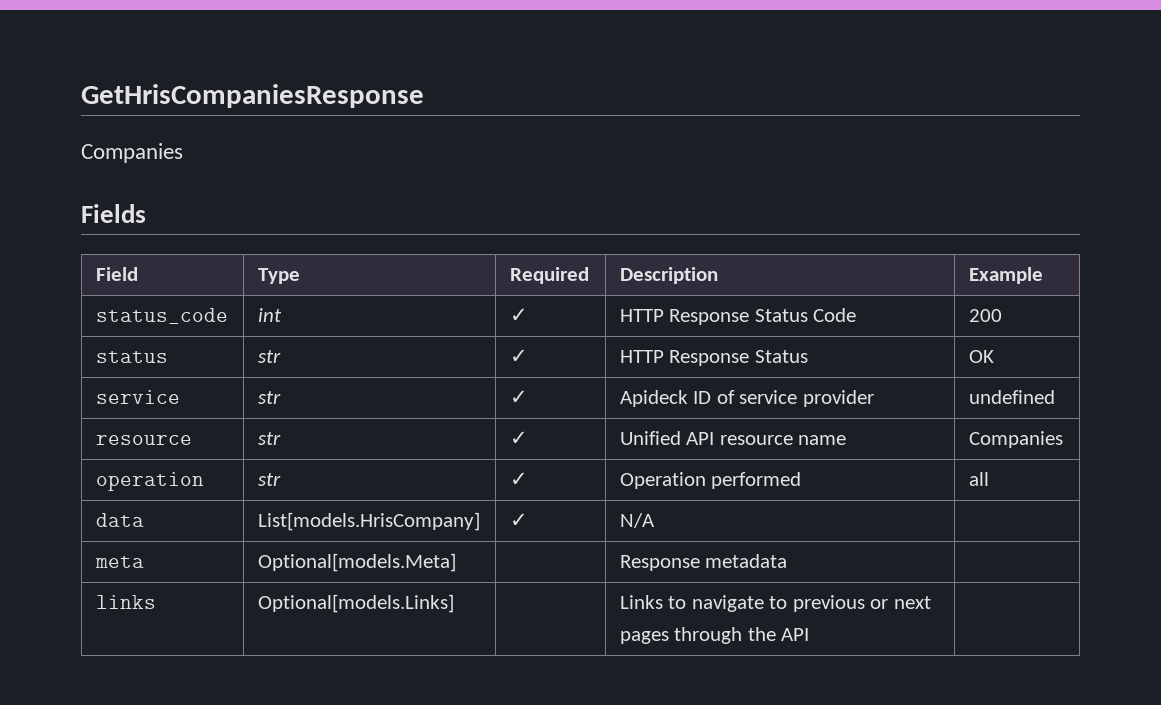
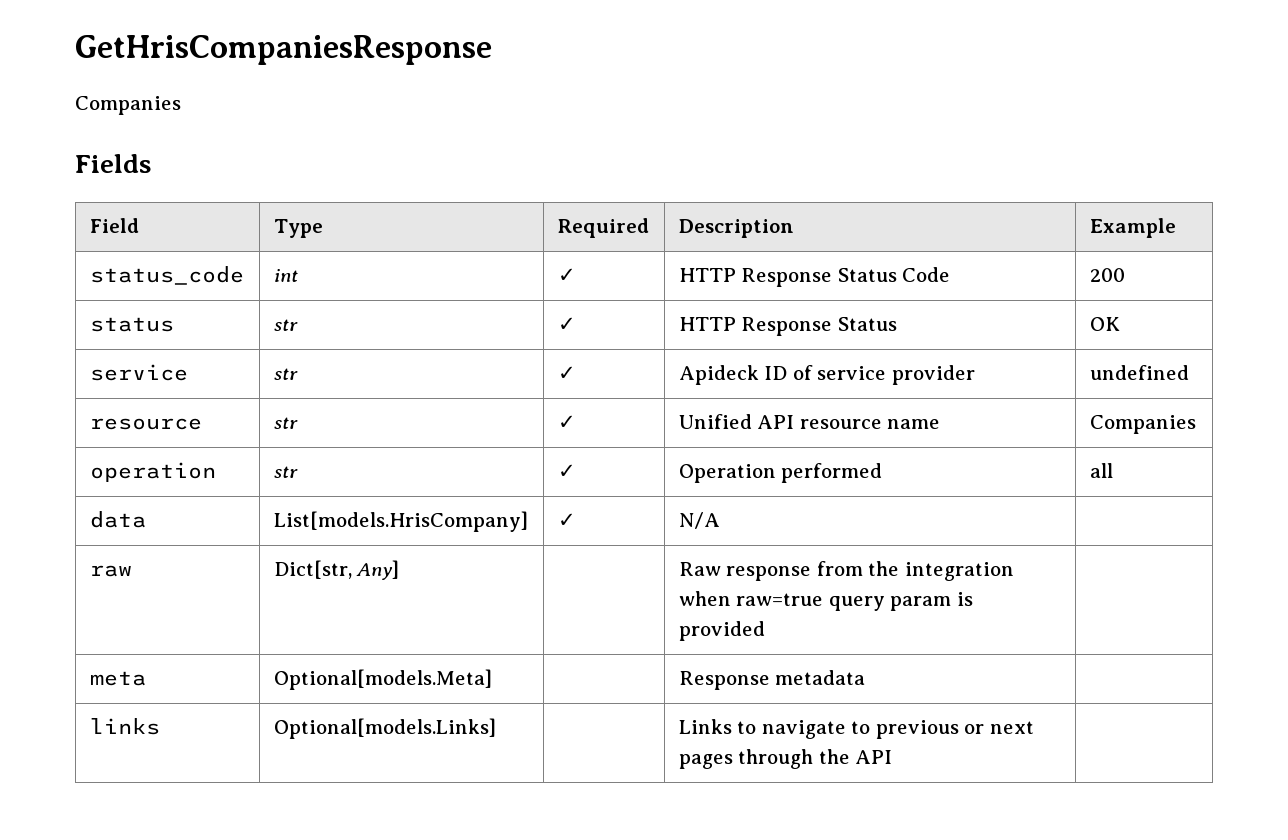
(655, 520) none -> [89,565,132,577] [273,560,400,580] [678,561,1014,581] [678,591,973,611] [678,621,765,641] // raw | Dict[str, Any] | | Raw response from the integration when raw=true query param is provided |

